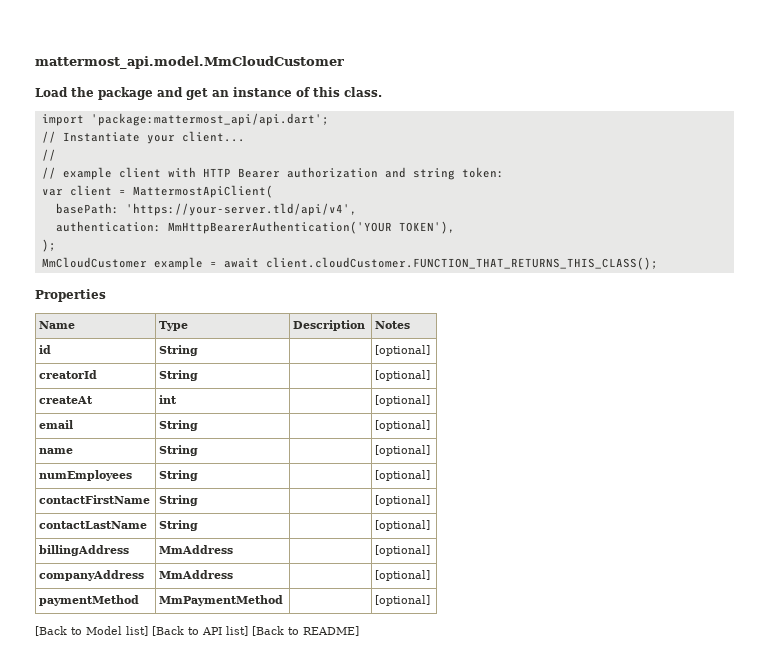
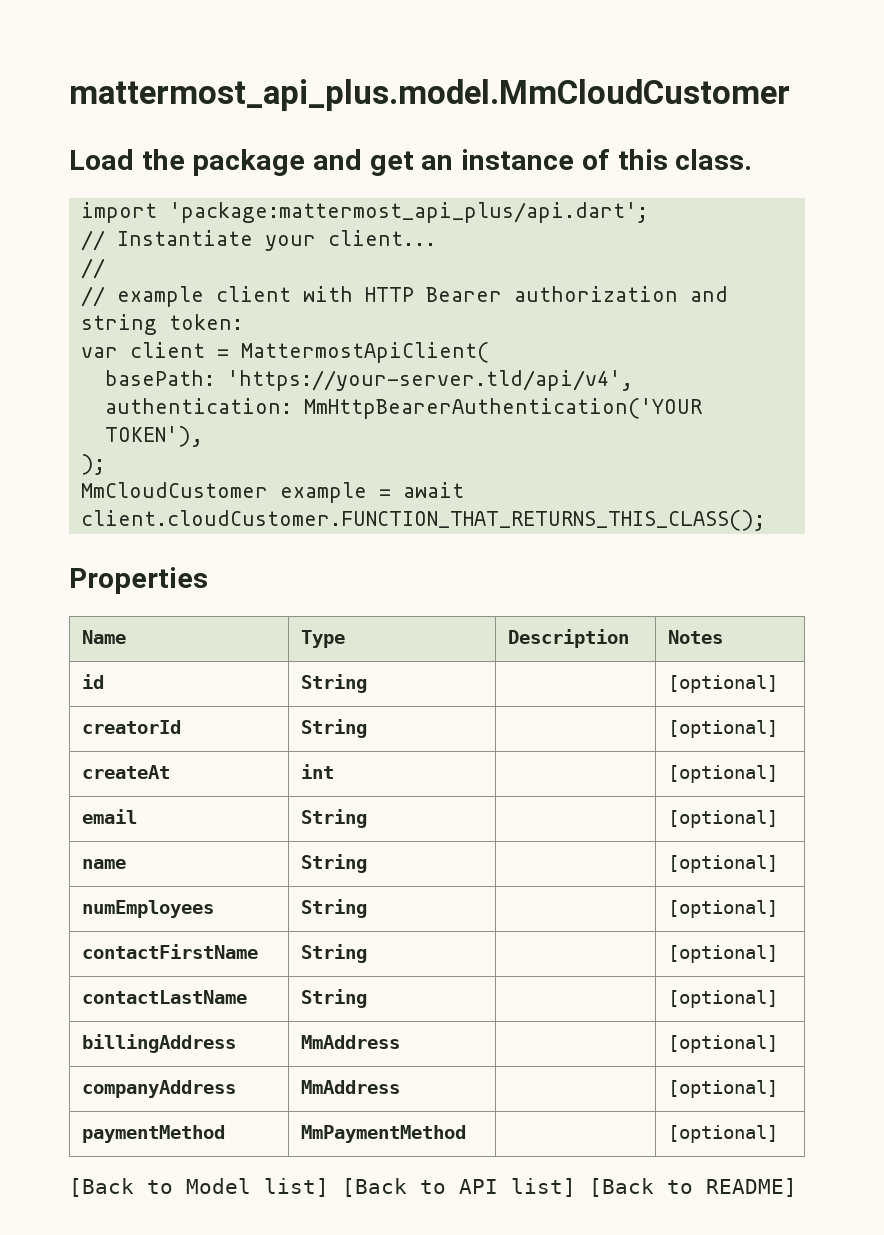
[35,56,344,69] mattermost_api.model.MmCloudCustomer -> [69,79,790,111] mattermost_api_plus.model.MmCloudCustomer
[90,113,329,126] 'package:mattermost_api/api.dart'; -> [169,202,649,223] 'package:mattermost_api_plus/api.dart';

